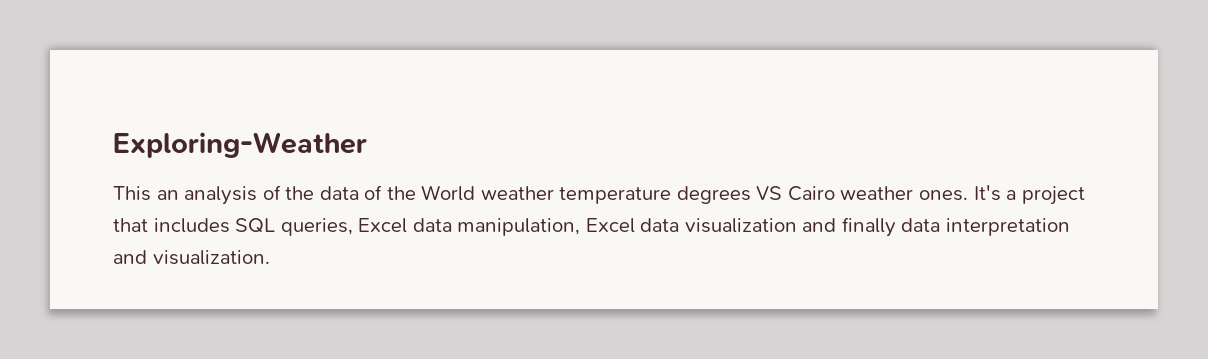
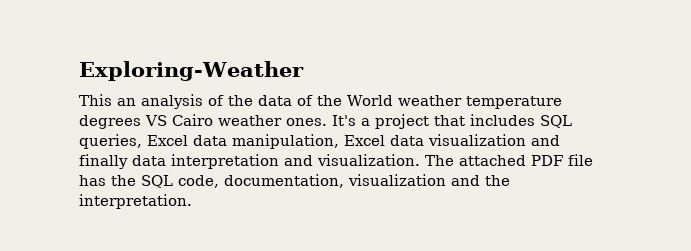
(270, 257) none -> [425,154,593,166] [79,174,510,188] [79,194,192,209] The attached PDF file has the SQL code, documentation, visualization and the interpretation.

